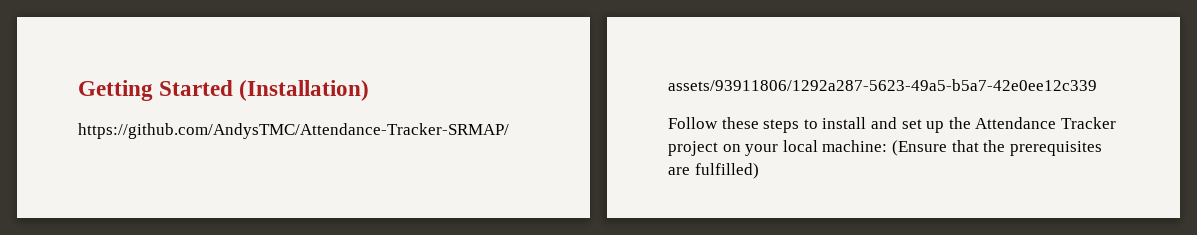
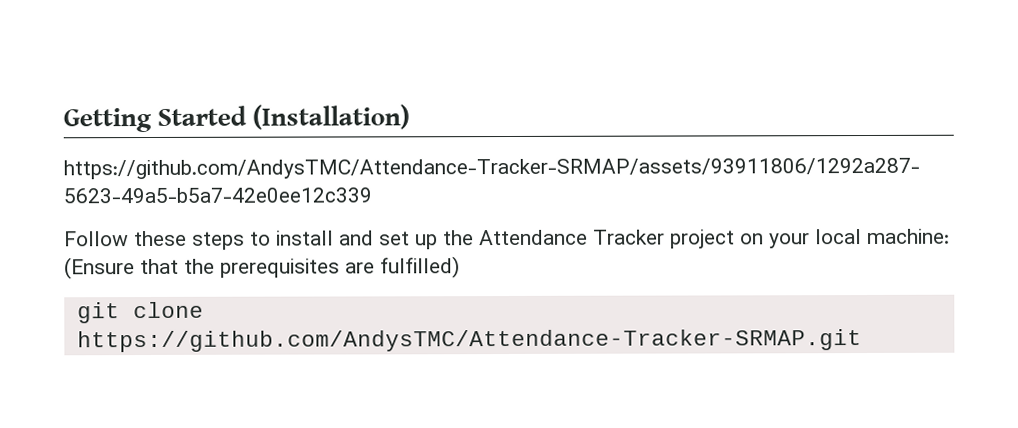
(759, 171) none -> [76,301,204,324] [76,329,862,353] // git clone https://github.com/AndysTMC/Attendance-Tracker-SRMAP.git

